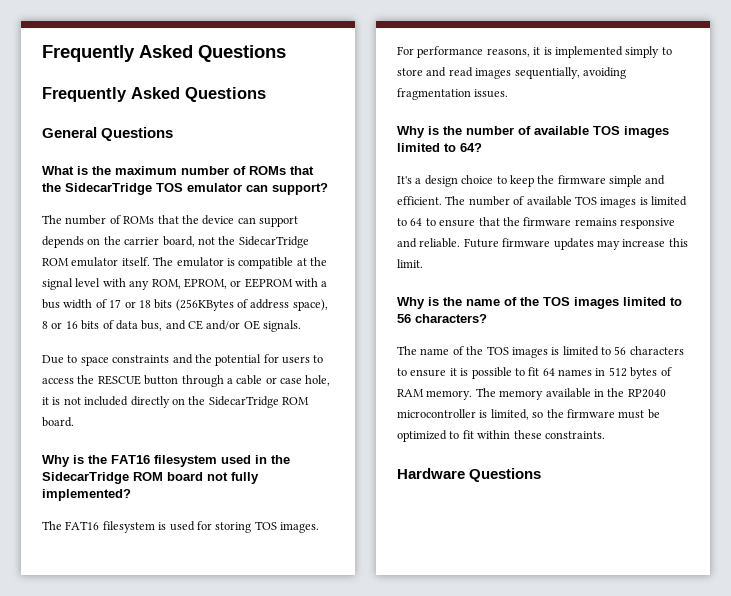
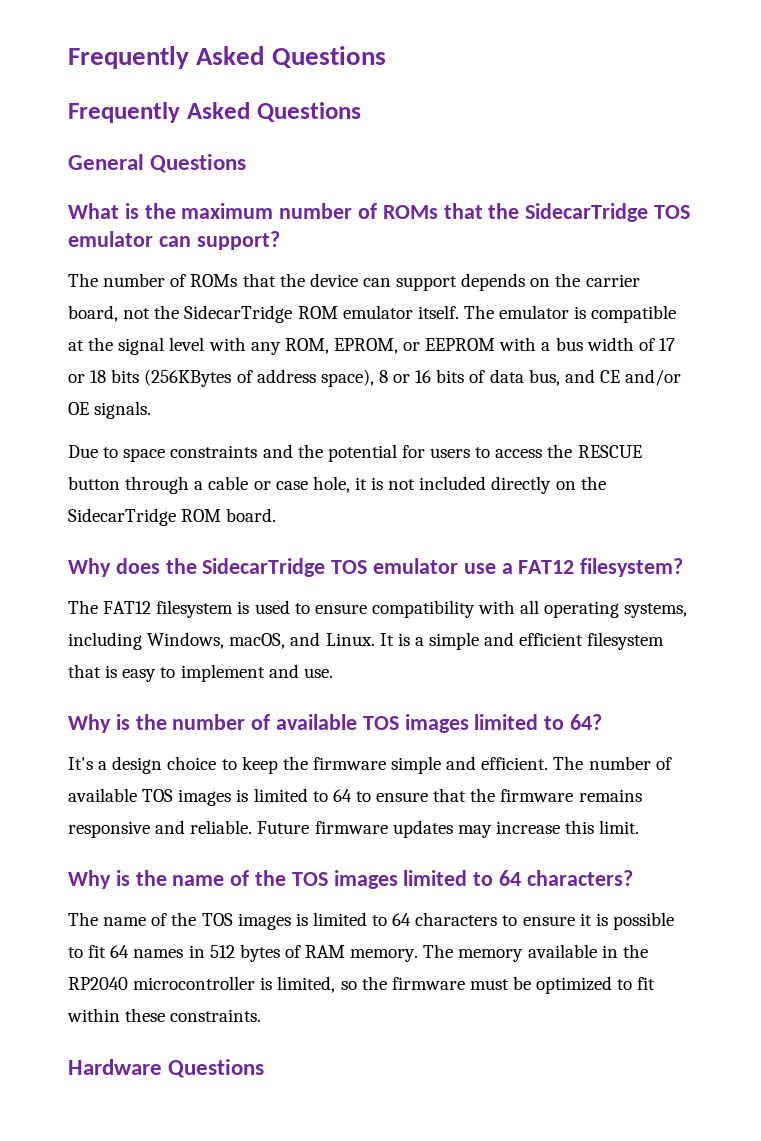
[73,455,290,467] [42,472,259,484] [42,489,131,501] [42,521,100,530] is the FAT16 filesystem used in the SidecarTridge ROM board not fully implemented? // The FAT16 -> [115,558,684,577] [68,600,152,614] does the SidecarTridge TOS emulator use a FAT12 filesystem? // The FAT12
[196,521,319,533] [397,46,672,58] [397,67,626,79] [397,88,509,100] for storing TOS images. For performance reasons, it is implemented simply to store and read images sequentially, avoiding fragmentation issues. -> [294,600,688,618] [68,632,665,650] [68,664,333,682] to ensure compatibility with all operating systems, including Windows, macOS, and Linux. It is a simple and efficient filesystem that is easy to implement and use.
[397,314,411,323] 56 -> [499,870,522,886] 64
[614,346,627,355] 56 -> [392,913,412,926] 64

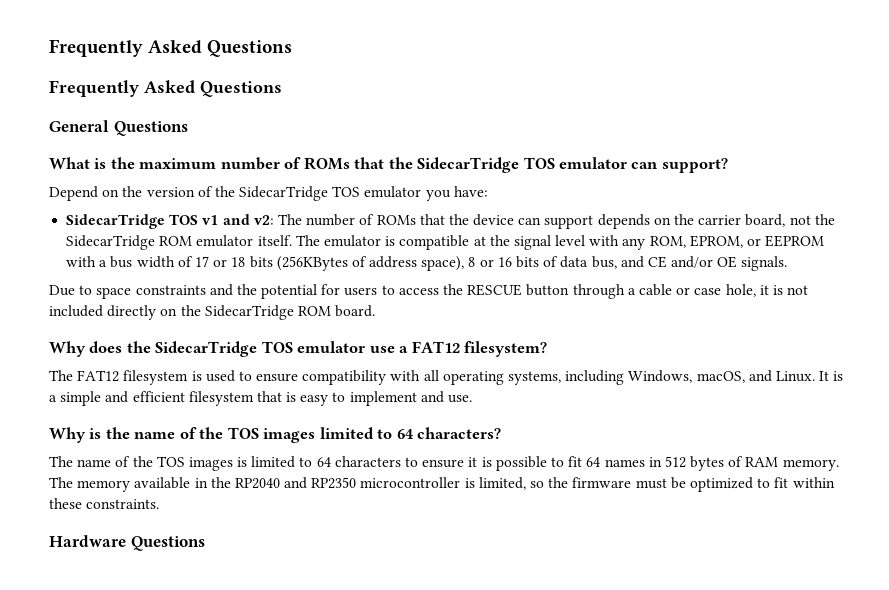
(280, 240) none -> [49,186,488,201] [66,214,274,229] Depend on the version of the SidecarTridge TOS emulator you have: // SidecarTridge TOS v1 and v2:
[68,714,603,733] [68,756,672,774] [68,788,642,806] [68,820,640,838] // Why is the number of available TOS images limited to 64? // It's a design choice to keep the firmware simple and efficient. The number of available TOS images is limited to 64 to ensure that the firmware remains responsive and reliable. Future firmware updates may increase this limit. -> (473, 399) none
(128, 983) none -> [284,477,357,489] and RP2350

